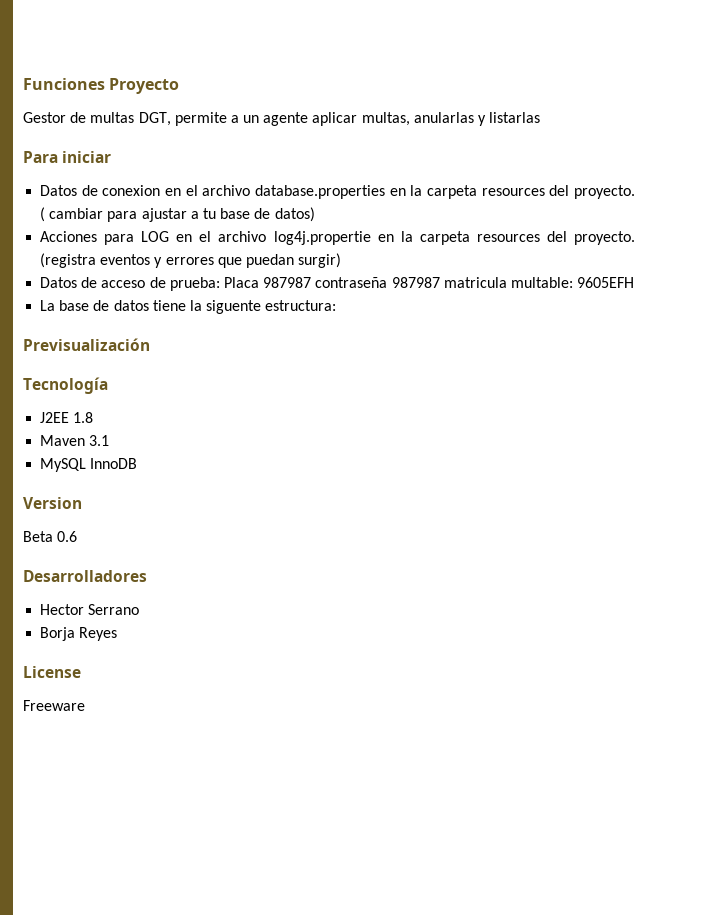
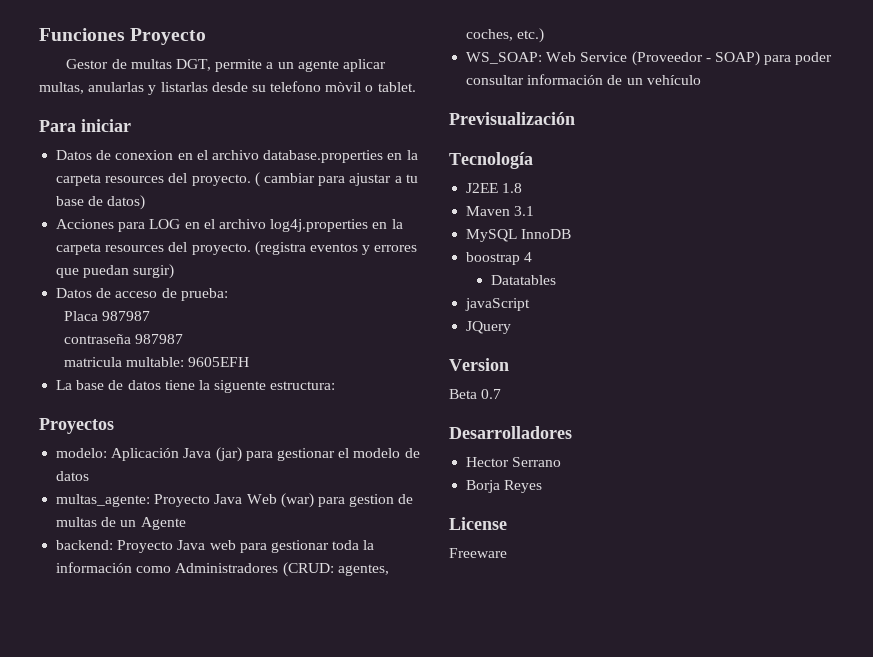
(541, 117) none -> [211,81,416,92] desde su telefono mòvil o tablet.
[273,231,371,245] log4j.propertie -> [270,219,369,232] log4j.properties
(220, 284) none -> (228, 294) //
(312, 282) none -> (151, 316) //
(440, 282) none -> (184, 339) //
(337, 305) none -> [39,418,114,434] [56,447,420,462] [56,471,90,481] [56,493,414,508] [56,517,186,530] [56,540,375,553] [56,562,389,577] [466,28,545,43] [466,51,833,66] [466,74,701,85] // Proyectos // modelo: Aplicación Java (jar) para gestionar el modelo de datos // multas_agente: Proyecto Java Web (war) para gestion de multas de un Agente // backend: Proyecto Java web para gestionar toda la información como Administradores (CRUD: agentes, coches, etc.) // WS_SOAP: Web Service (Proveedor - SOAP) para poder consultar información de un vehículo
(138, 463) none -> [466,252,533,265] [490,275,556,285] [465,298,531,311] [466,321,512,334] // boostrap 4 // Datatables // javaScript // JQuery
[57,531,78,542] 0.6 -> [481,389,502,399] 0.7

